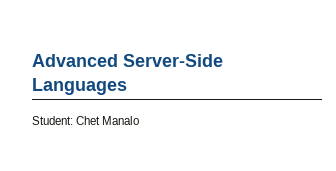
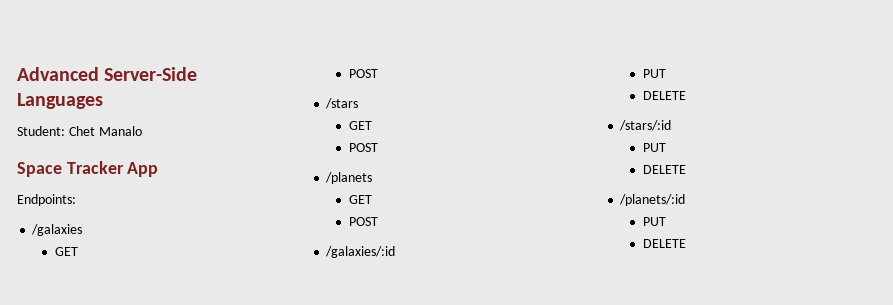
(140, 120) none -> [17,161,159,177] [17,194,76,206] [31,224,83,236] [54,247,78,256] [348,69,378,78] [325,98,359,109] [348,121,372,130] [348,143,378,152] [325,172,373,184] [348,195,372,204] [348,217,378,226] [325,246,396,258] [642,69,666,78] [642,91,686,100] [619,120,672,131] [642,143,666,152] [642,165,686,174] [619,194,686,206] [642,217,666,226] [642,239,686,248] // Space Tracker App // Endpoints: // /galaxies // GET // POST // /stars // GET // POST // /planets // GET // POST // /galaxies/:id // PUT // DELETE // /stars/:id // PUT // DELETE // /planets/:id // PUT // DELETE

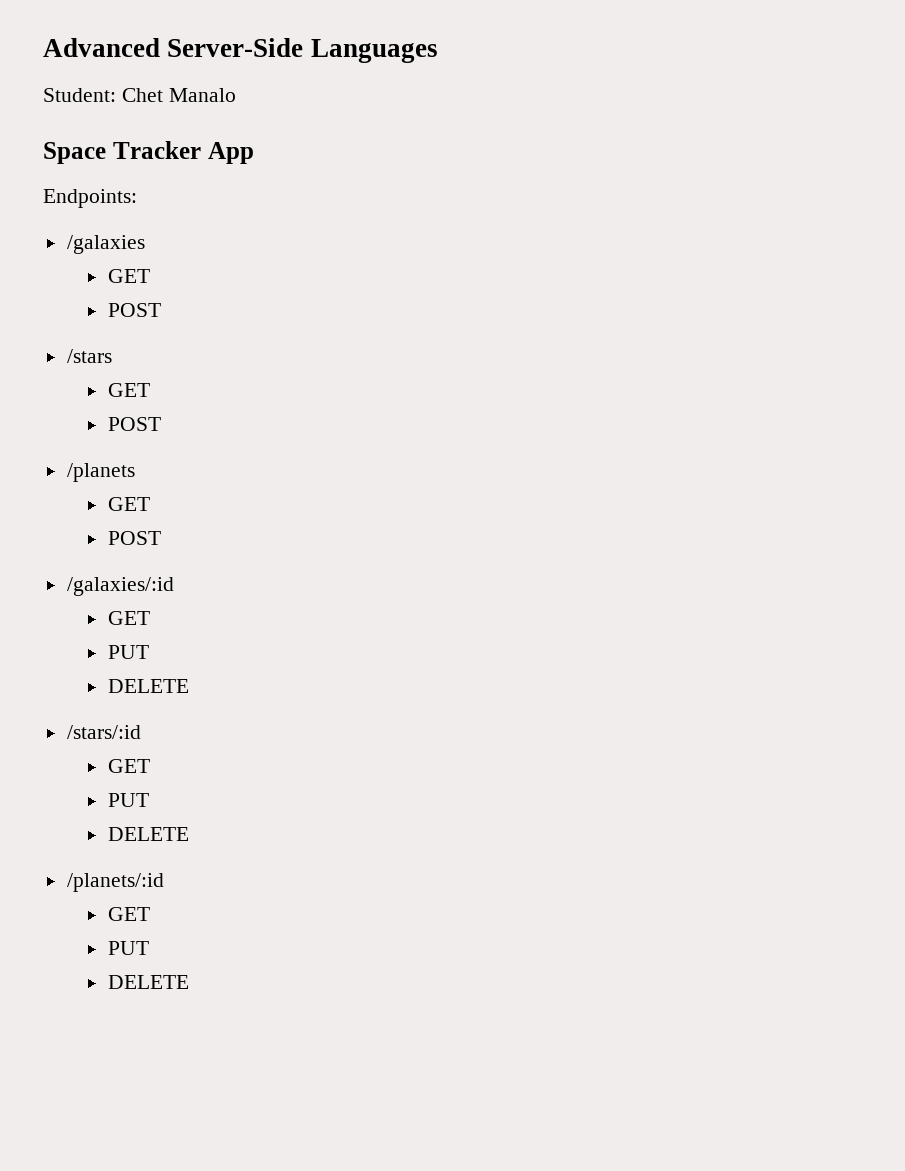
(396, 252) none -> [107,611,150,625] // GET
(672, 125) none -> [107,759,150,773] // GET
(686, 200) none -> [107,907,150,921] // GET

